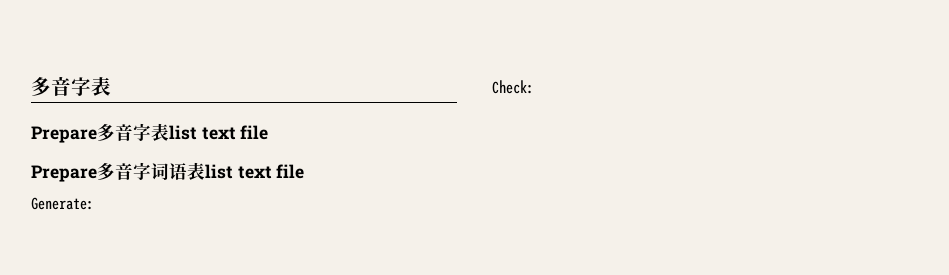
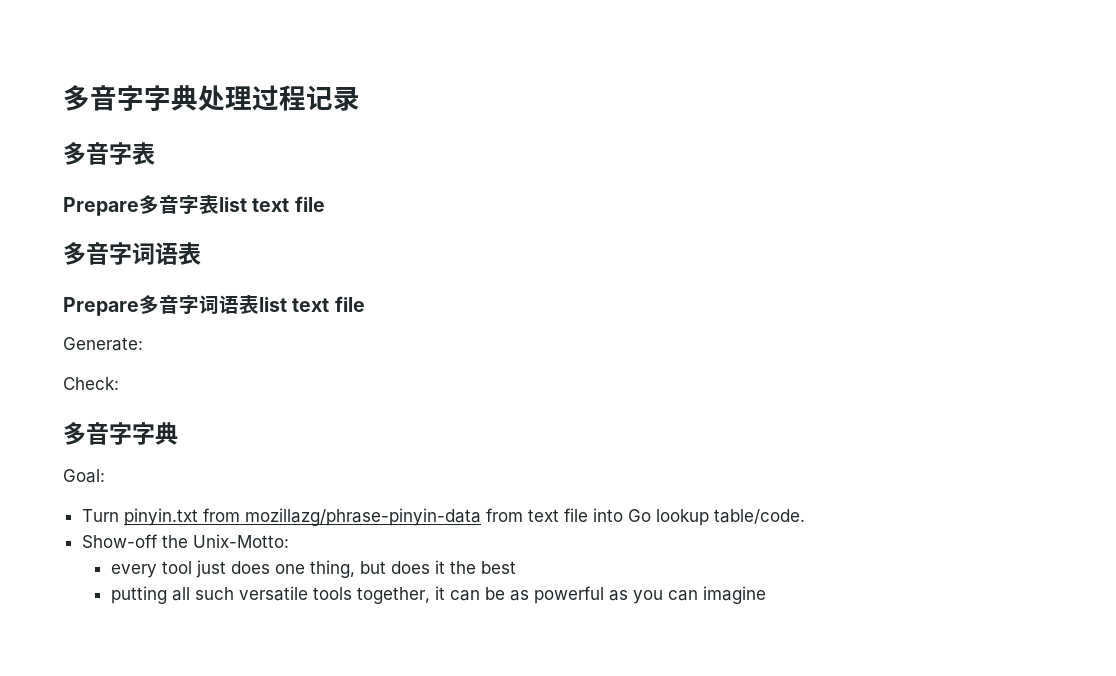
[31,77,91,96] 多音字 -> [63,85,360,111] [63,142,132,165] 多音字字典处理过程记录 // 多音字
(269, 132) none -> [63,242,201,265] // 多音字词语表
(534, 87) none -> [63,422,178,445] [63,469,105,483] [81,508,805,526] [81,534,289,548] [110,560,516,578] [110,586,766,604] // 多音字字典 // Goal: // Turn pinyin.txt from mozillazg/phrase-pinyin-data from text file into Go lookup table/code. // Show-off the Unix-Motto: // every tool just does one thing, but does it the best // putting all such versatile tools together, it can be as powerful as you can imagine

